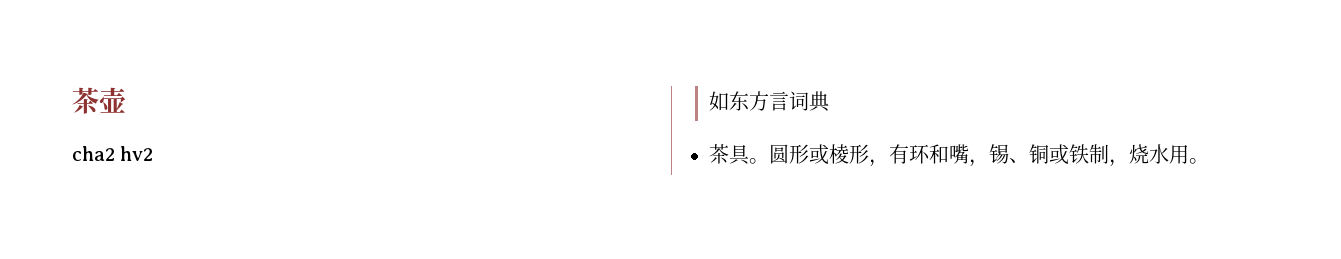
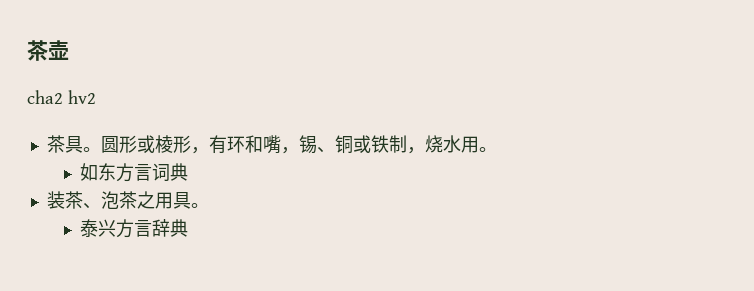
[709,91,831,112] // 如东方言词典 -> (96, 97) none
(1209, 161) none -> [80,163,189,182] [46,191,209,209] [80,219,189,238] // 如东方言词典 // 装茶、泡茶之用具。 // 泰兴方言辞典

